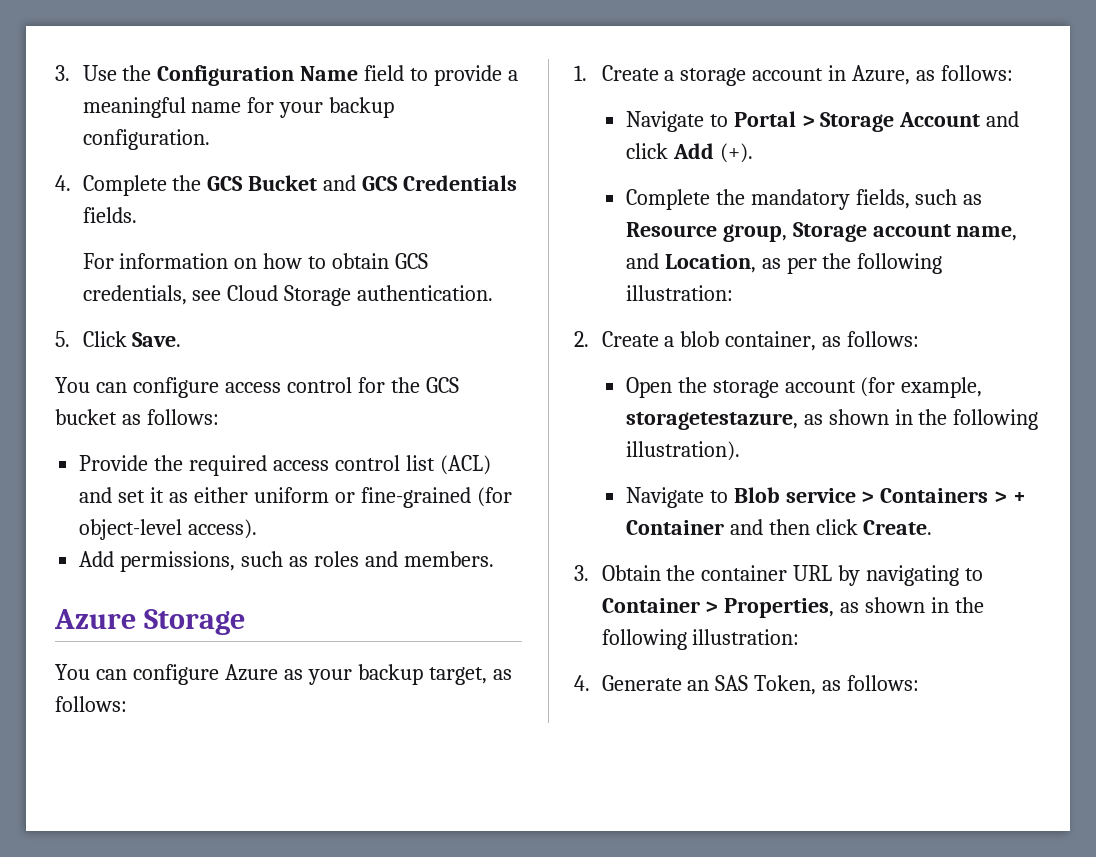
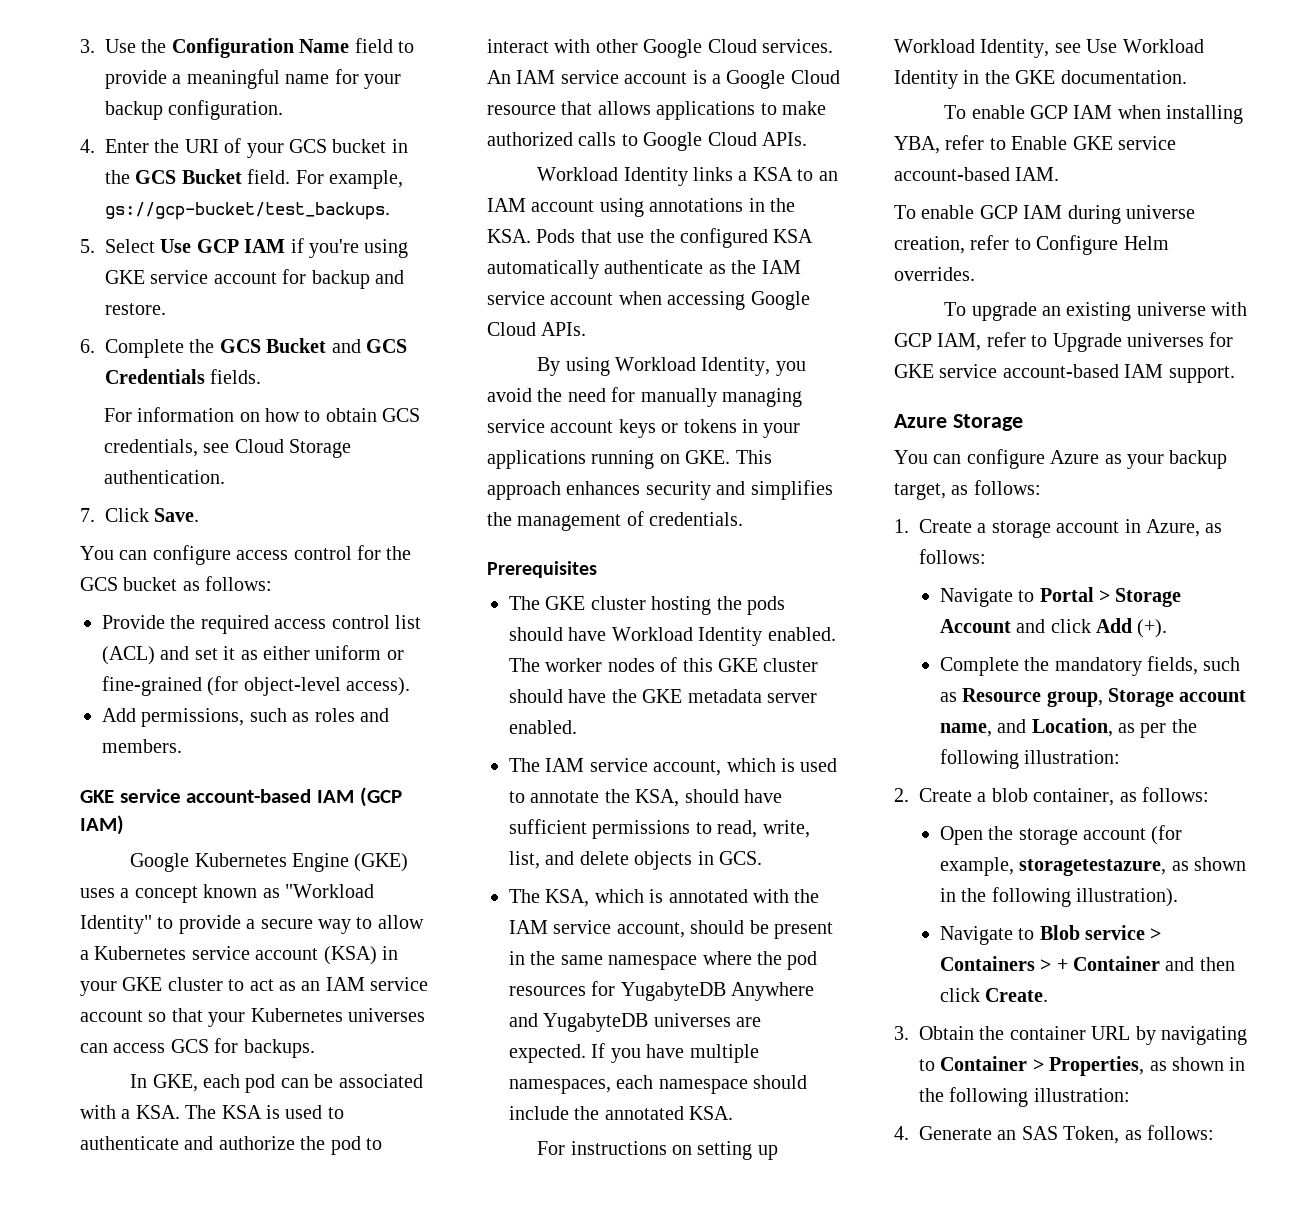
(71, 183) none -> [105,138,408,158] [105,169,403,189] [105,202,390,220] [80,238,409,258] [105,269,404,289] [105,303,166,315] [80,339,95,353] Enter the URI of your GCS bucket in the GCS Bucket field. For example, gs://gcp-bucket/test_backups. // 5. Select Use GCP IAM if you're using GKE service account for backup and restore. // 6.
[55,331,70,347] 5. -> [80,508,95,522] 7.
(494, 559) none -> [80,787,402,807] [80,815,124,835] [130,853,409,872] [80,884,374,903] [80,915,424,934] [80,946,398,965] [80,977,429,996] [80,1008,425,1027] [80,1038,315,1058] [130,1074,423,1093] [80,1105,344,1119] [80,1136,382,1155] [487,39,833,58] [487,70,840,89] [487,101,826,120] [487,132,807,151] [537,167,838,186] [487,198,795,217] [487,228,814,248] [487,260,801,279] [487,291,810,310] [487,322,587,336] [537,357,806,376] [487,387,802,407] [487,419,801,438] [487,450,772,469] [487,480,833,500] [487,511,744,531] [487,561,597,578] [509,596,785,615] [509,627,836,646] [509,657,819,672] [509,689,817,703] [509,720,577,734] [509,758,838,776] [509,789,782,807] [509,819,810,839] [509,851,762,870] [509,889,820,907] [509,920,833,939] [509,951,818,970] [509,981,815,1001] [509,1013,762,1032] [509,1043,759,1063] [509,1075,808,1094] [509,1106,734,1120] [537,1141,778,1160] [894,39,1204,58] [894,70,1187,89] [944,105,1244,124] [894,135,1176,154] [894,167,1060,181] [894,205,1195,224] [894,235,1169,255] [894,267,975,281] [944,302,1248,321] [894,332,1234,352] [894,364,1235,383] // GKE service account-based IAM (GCP IAM) // Google Kubernetes Engine (GKE) uses a concept known as "Workload Identity" to provide a secure way to allow a Kubernetes service account (KSA) in your GKE cluster to act as an IAM service account so that your Kubernetes universes can access GCS for backups. // In GKE, each pod can be associated with a KSA. The KSA is used to authenticate and authorize the pod to interact with other Google Cloud services. An IAM service account is a Google Cloud resource that allows applications to make authorized calls to Google Cloud APIs. // Workload Identity links a KSA to an IAM account using annotations in the KSA. Pods that use the configured KSA automatically authenticate as the IAM service account when accessing Google Cloud APIs. // By using Workload Identity, you avoid the need for manually managing service account keys or tokens in your applications running on GKE. This approach enhances security and simplifies the management of credentials. // Prerequisites // The GKE cluster hosting the pods should have Workload Identity enabled. The worker nodes of this GKE cluster should have the GKE metadata server enabled. // The IAM service account, which is used to annotate the KSA, should have sufficient permissions to read, write, list, and delete objects in GCS. // The KSA, which is annotated with the IAM service account, should be present in the same namespace where the pod resources for YugabyteDB Anywhere and YugabyteDB universes are expected. If you have multiple namespaces, each namespace should include the annotated KSA. // For instructions on setting up Workload Identity, see Use Workload Identity in the GKE documentation. // To enable GCP IAM when installing YBA, refer to Enable GKE service account-based IAM. // To enable GCP IAM during universe creation, refer to Configure Helm overrides. // To upgrade an existing universe with GCP IAM, refer to Upgrade universes for GKE service account-based IAM support.

